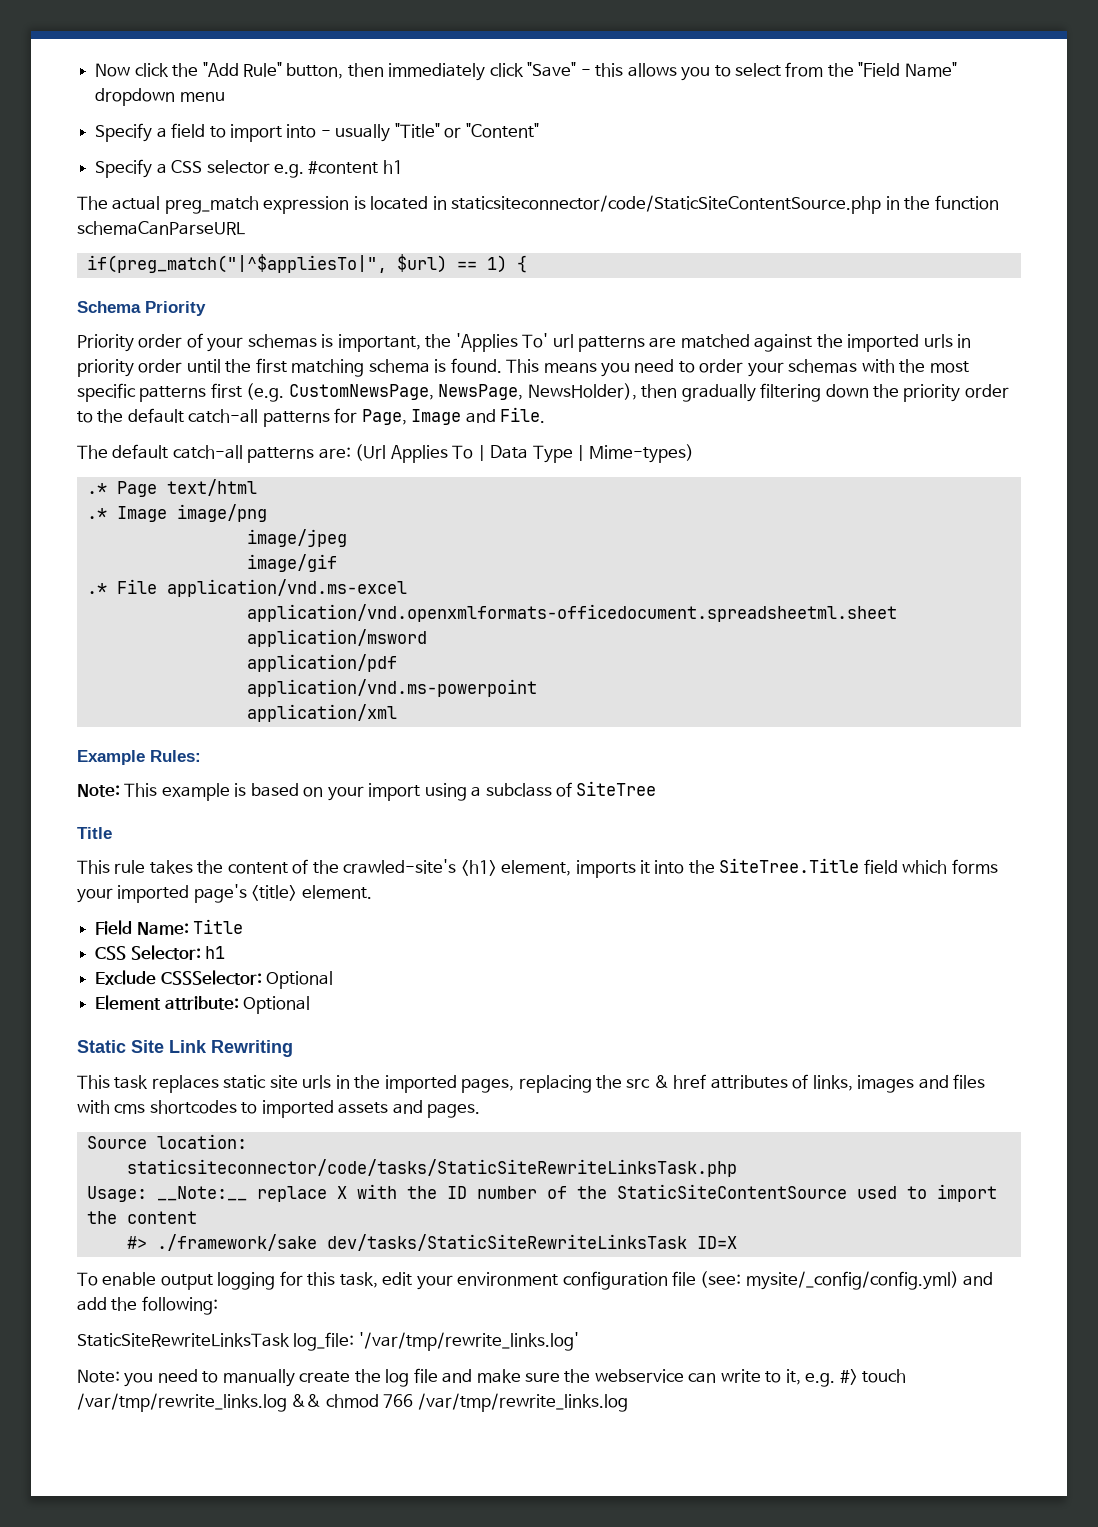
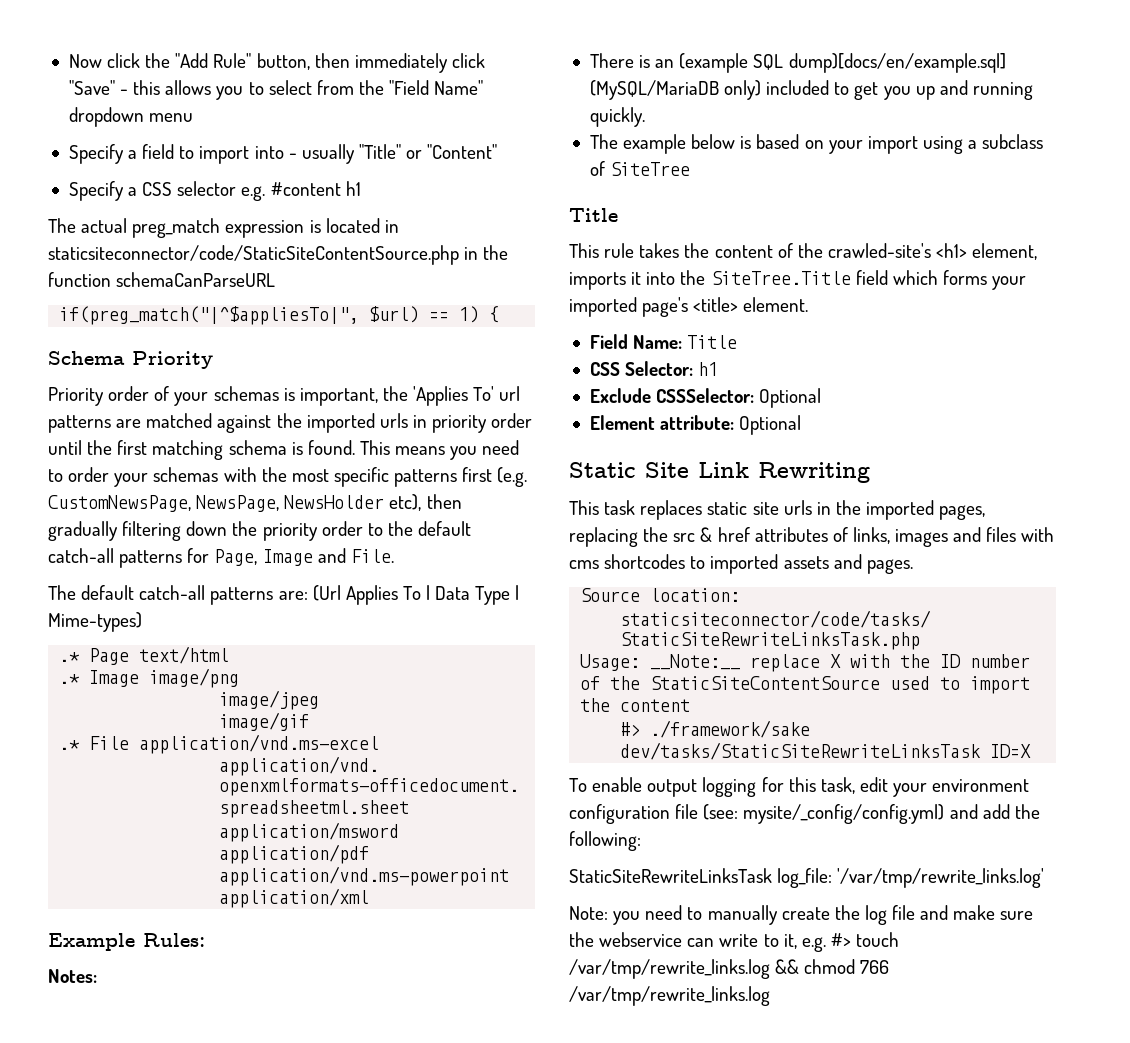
[527,383,637,400] NewsHolder), -> [284,494,422,511] NewsHolder etc),
[77,783,230,801] Note: This example -> [48,969,97,983] [589,53,1006,73] [589,80,1033,100] [589,107,645,127] [589,134,736,154] Notes: // There is an (example SQL dump)[docs/en/example.sql] (MySQL/MariaDB only) included to get you up and running quickly. // The example below

